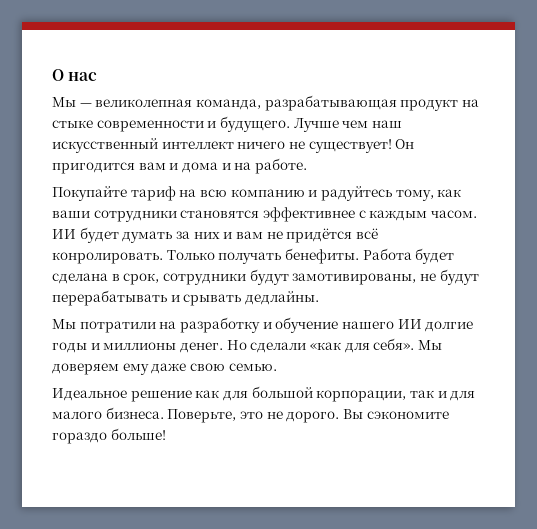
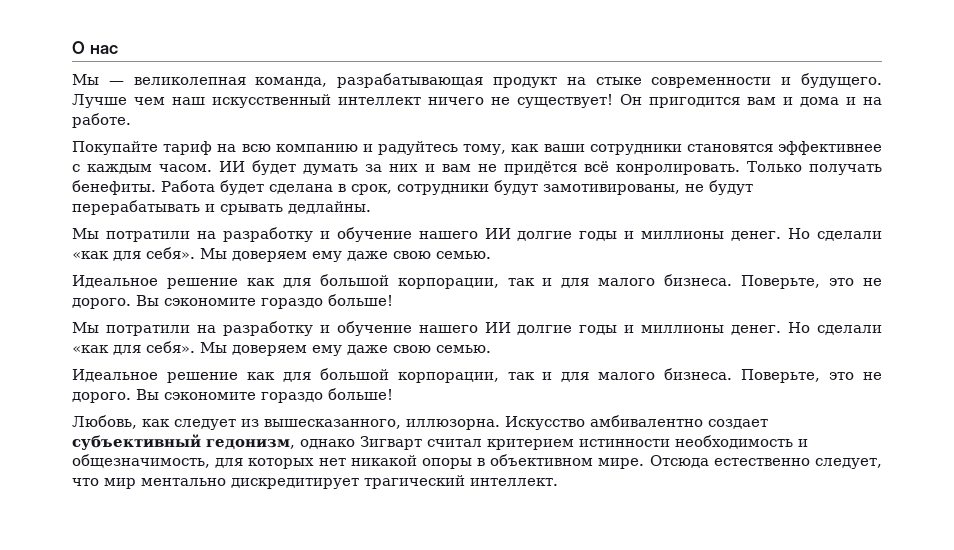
(166, 434) none -> [72,321,883,336] [72,341,491,356] [72,368,882,383] [72,388,393,403] [72,415,768,430] [72,434,808,450] [72,454,882,469] [72,475,558,489] // Мы потратили на разработку и обучение нашего ИИ долгие годы и миллионы денег. Но сделали «как для себя». Мы доверяем ему даже свою семью. // Идеальное решение как для большой корпорации, так и для малого бизнеса. Поверьте, это не дорого. Вы сэкономите гораздо больше! // Любовь, как следует из вышесказанного, иллюзорна. Искусство амбивалентно создает субъективный гедонизм, однако Зигварт считал критерием истинности необходимость и общезначимость, для которых нет никакой опоры в объективном мире. Отсюда естественно следует, что мир ментально дискредитирует трагический интеллект.

